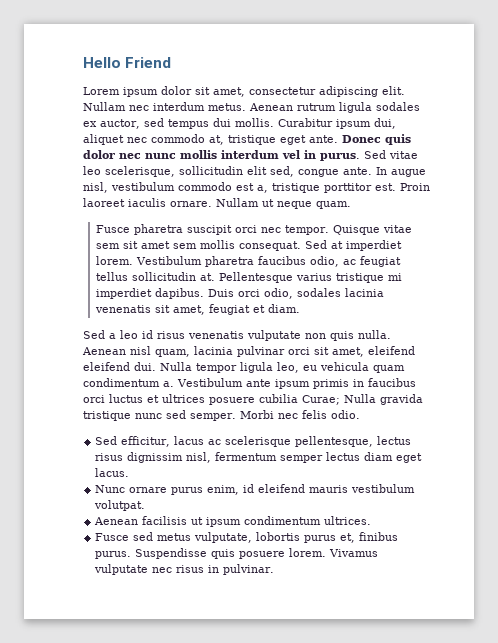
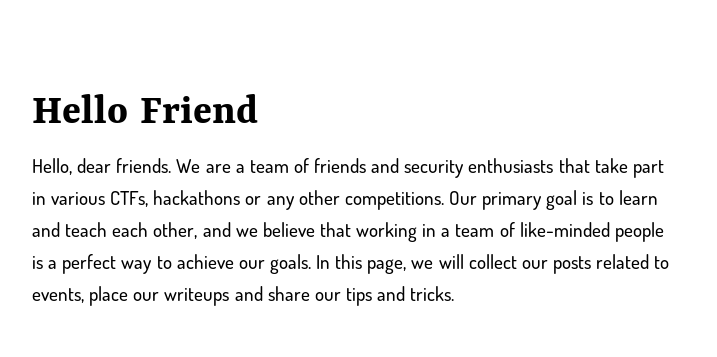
[83,86,405,97] [83,102,420,113] [83,118,396,129] [83,134,411,145] [83,150,418,161] [83,166,426,177] [83,182,430,193] [83,198,351,209] [96,224,413,235] [96,240,403,251] [96,256,402,267] [96,272,403,283] [96,288,385,299] [95,304,301,315] [83,330,391,341] [82,346,415,357] [83,362,405,373] [83,378,416,389] [83,394,423,405] [83,410,360,421] [95,436,412,447] [95,452,423,463] [95,468,130,477] [95,484,416,495] [94,500,146,511] [94,516,372,527] [95,532,399,543] [95,548,379,559] [94,564,275,575] Lorem ipsum dolor sit amet, consectetur adipiscing elit. Nullam nec interdum metus. Aenean rutrum ligula sodales ex auctor, sed tempus dui mollis. Curabitur ipsum dui, aliquet nec commodo at, tristique eget ante. Donec quis dolor nec nunc mollis interdum vel in purus. Sed vitae leo scelerisque, sollicitudin elit sed, congue ante. In augue nisl, vestibulum commodo est a, tristique porttitor est. Proin laoreet iaculis ornare. Nullam ut neque quam. // Fusce pharetra suscipit orci nec tempor. Quisque vitae sem sit amet sem mollis consequat. Sed at imperdiet lorem. Vestibulum pharetra faucibus odio, ac feugiat tellus sollicitudin at. Pellentesque varius tristique mi imperdiet dapibus. Duis orci odio, sodales lacinia venenatis sit amet, feugiat et diam. // Sed a leo id risus venenatis vulputate non quis nulla. Aenean nisl quam, lacinia pulvinar orci sit amet, eleifend eleifend dui. Nulla tempor ligula leo, eu vehicula quam condimentum a. Vestibulum ante ipsum primis in faucibus orci luctus et ultrices posuere cubilia Curae; Nulla gravida tristique nunc sed semper. Morbi nec felis odio. // Sed efficitur, lacus ac scelerisque pellentesque, lectus risus dignissim nisl, fermentum semper lectus diam eget lacus. // Nunc ornare purus enim, id eleifend mauris vestibulum volutpat. // Aenean facilisis ut ipsum condimentum ultrices. // Fusce sed metus vulputate, lobortis purus et, finibus purus. Suspendisse quis posuere lorem. Vivamus vulputate nec risus in pulvinar. -> [32,158,664,178] [32,190,658,210] [32,222,664,242] [32,254,670,274] [32,286,455,306] Hello, dear friends. We are a team of friends and security enthusiasts that take part in various CTFs, hackathons or any other competitions. Our primary goal is to learn and teach each other, and we believe that working in a team of like-minded people is a perfect way to achieve our goals. In this page, we will collect our posts related to events, place our writeups and share our tips and tricks.

